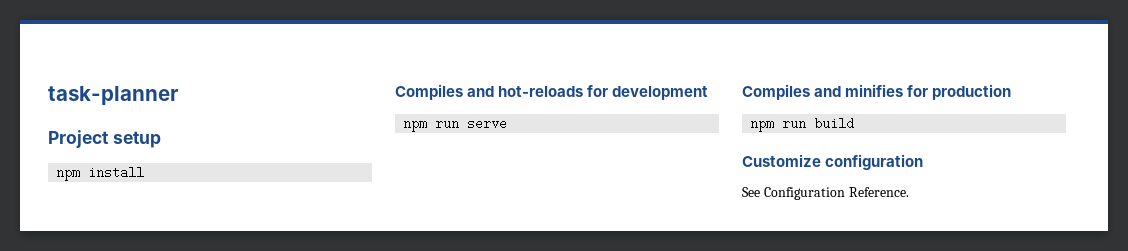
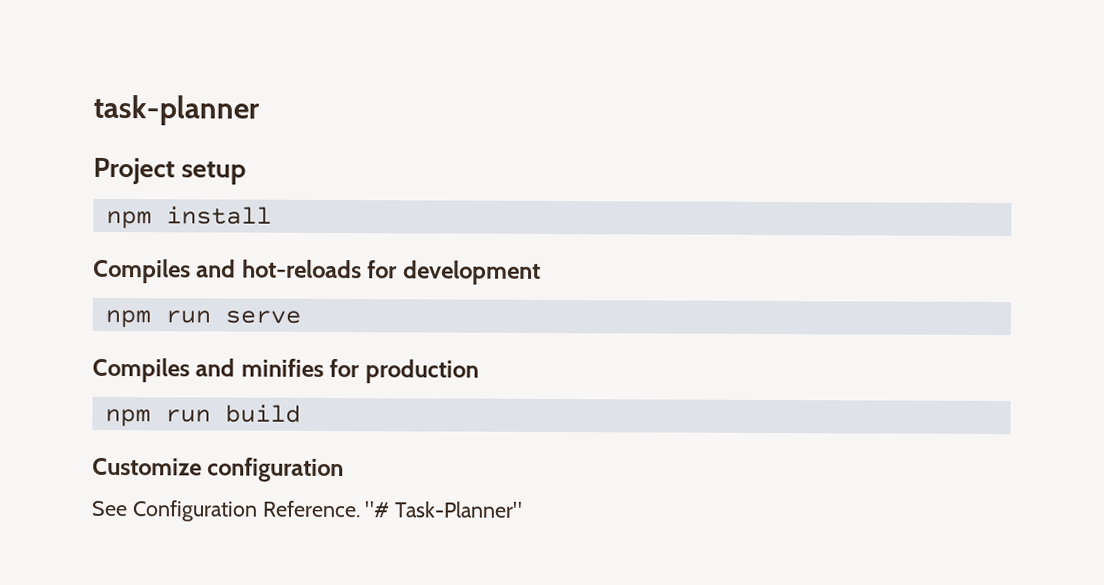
(909, 192) none -> [364,501,524,518] "# Task-Planner"

